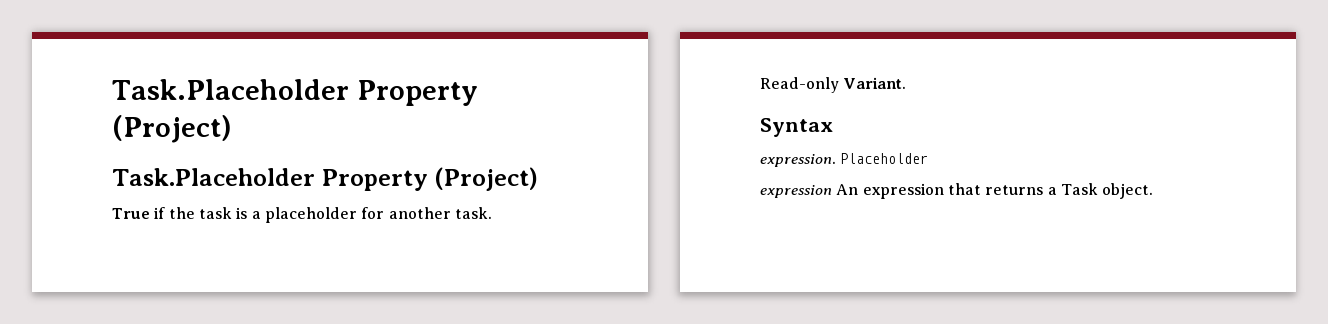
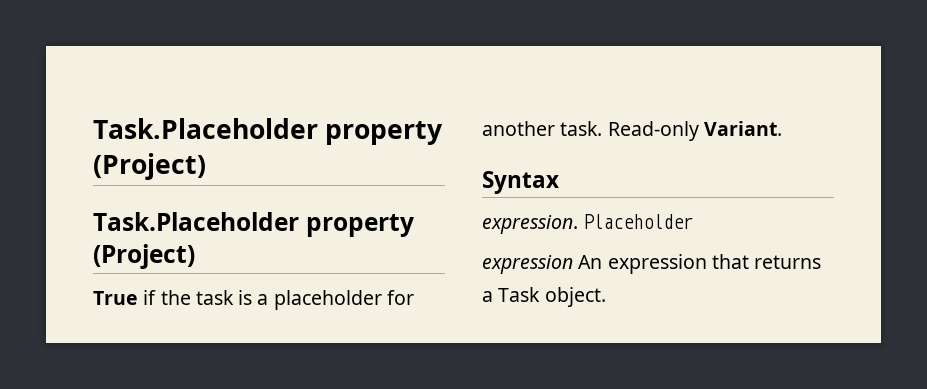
[112,79,478,106] Task.Placeholder Property -> [93,118,444,145] Task.Placeholder property
[321,169,428,191] Property -> [305,214,414,237] property

